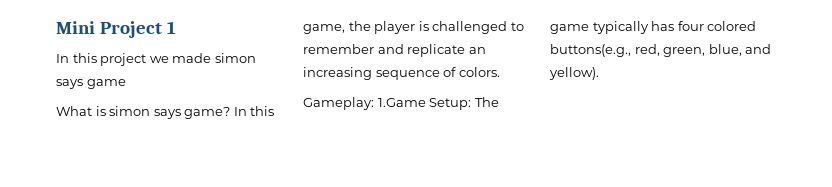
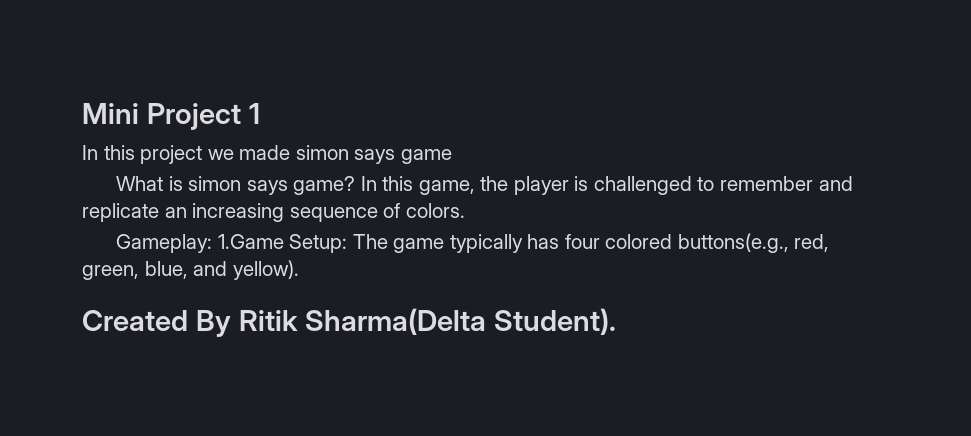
(599, 73) none -> [82,308,617,337] // Created By Ritik Sharma(Delta Student).

